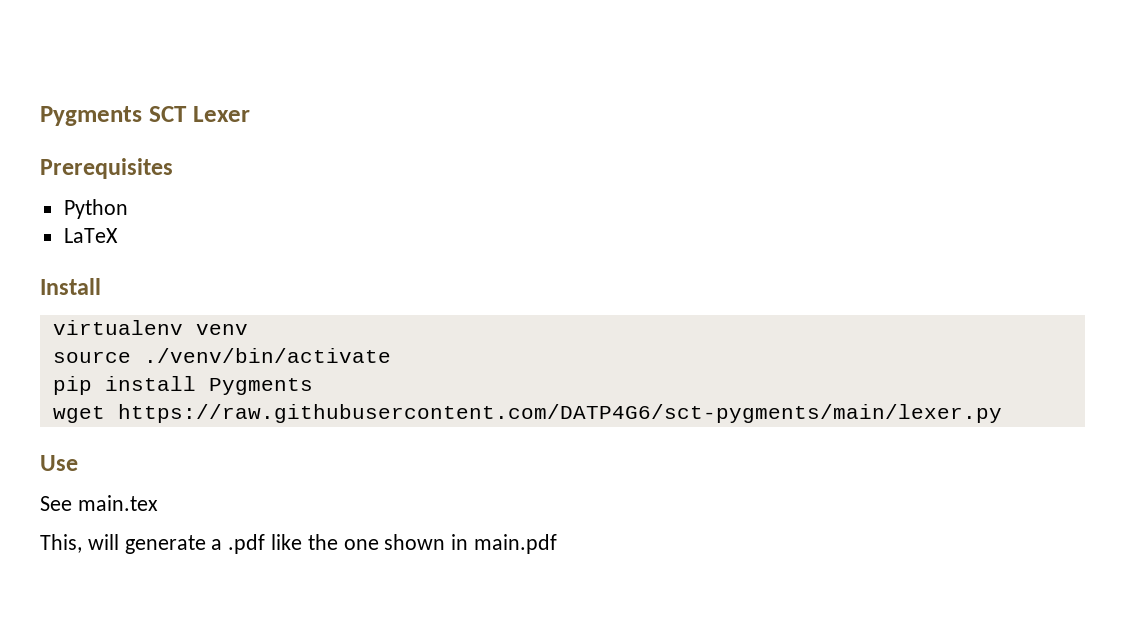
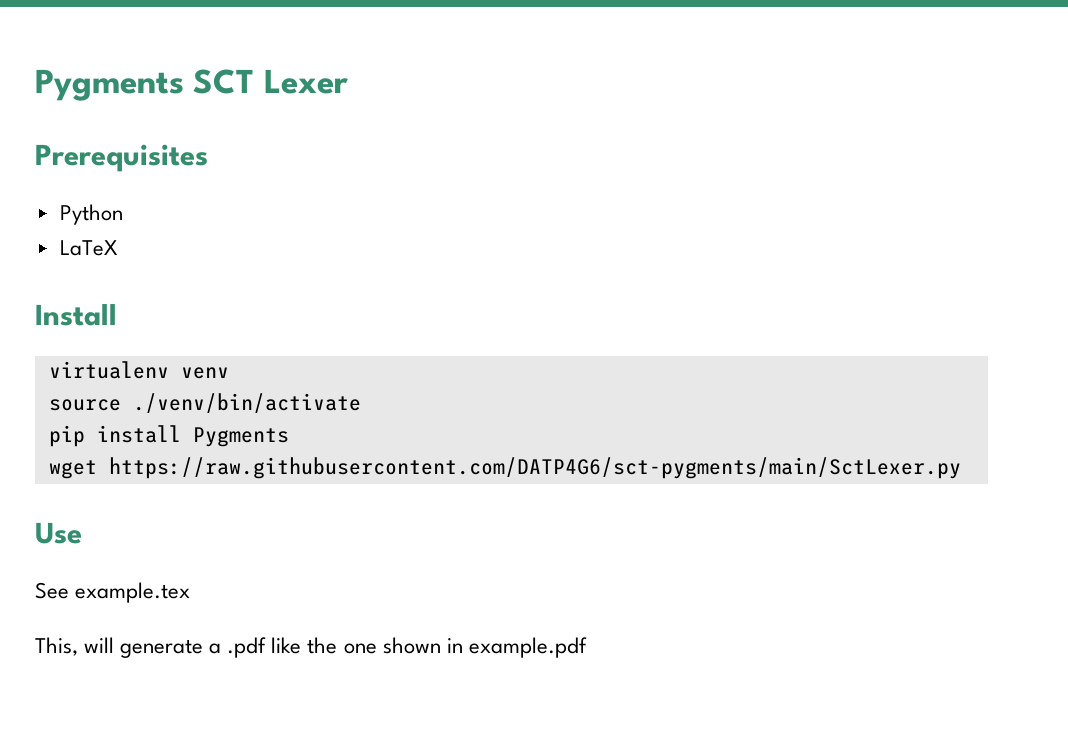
[117,404,1002,423] https://raw.githubusercontent.com/DATP4G6/sct-pygments/main/lexer.py -> [108,457,961,479] https://raw.githubusercontent.com/DATP4G6/sct-pygments/main/SctLexer.py
[77,495,158,511] main.tex -> [75,582,191,603] example.tex
[474,534,558,554] main.pdf -> [468,637,587,658] example.pdf

